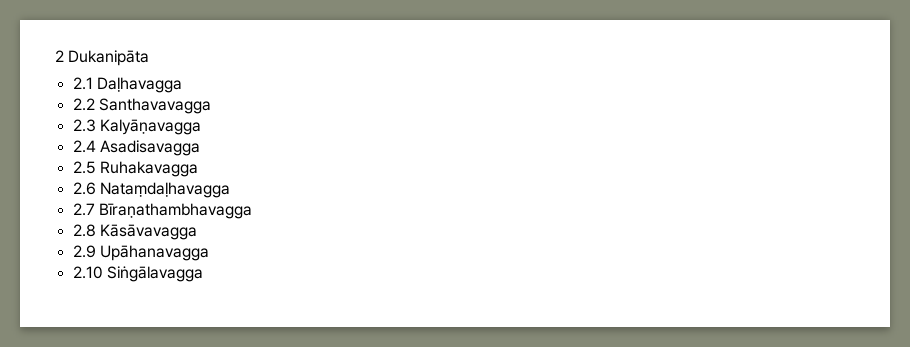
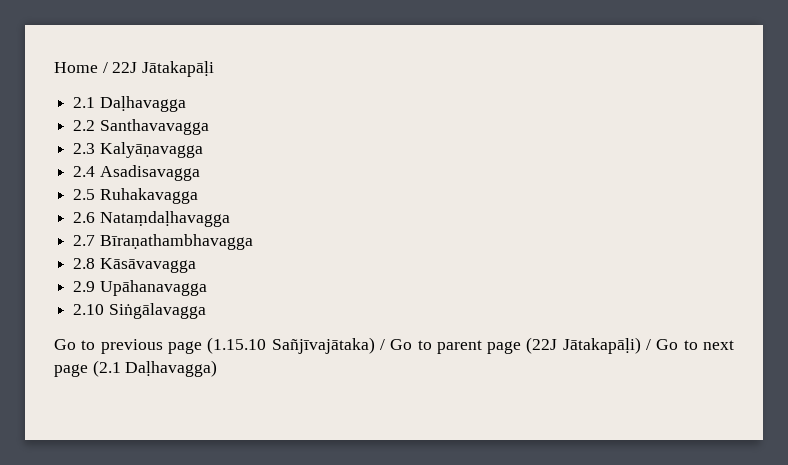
[55,50,150,66] 2 Dukanipāta -> [54,61,215,77] Home / 22J Jātakapāḷi
(203, 274) none -> [54,337,734,354] [54,360,218,377] // Go to previous page (1.15.10 Sañjīvajātaka) / Go to parent page (22J Jātakapāḷi) / Go to next page (2.1 Daḷhavagga)

